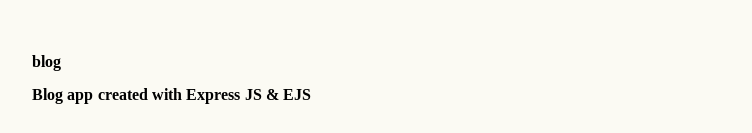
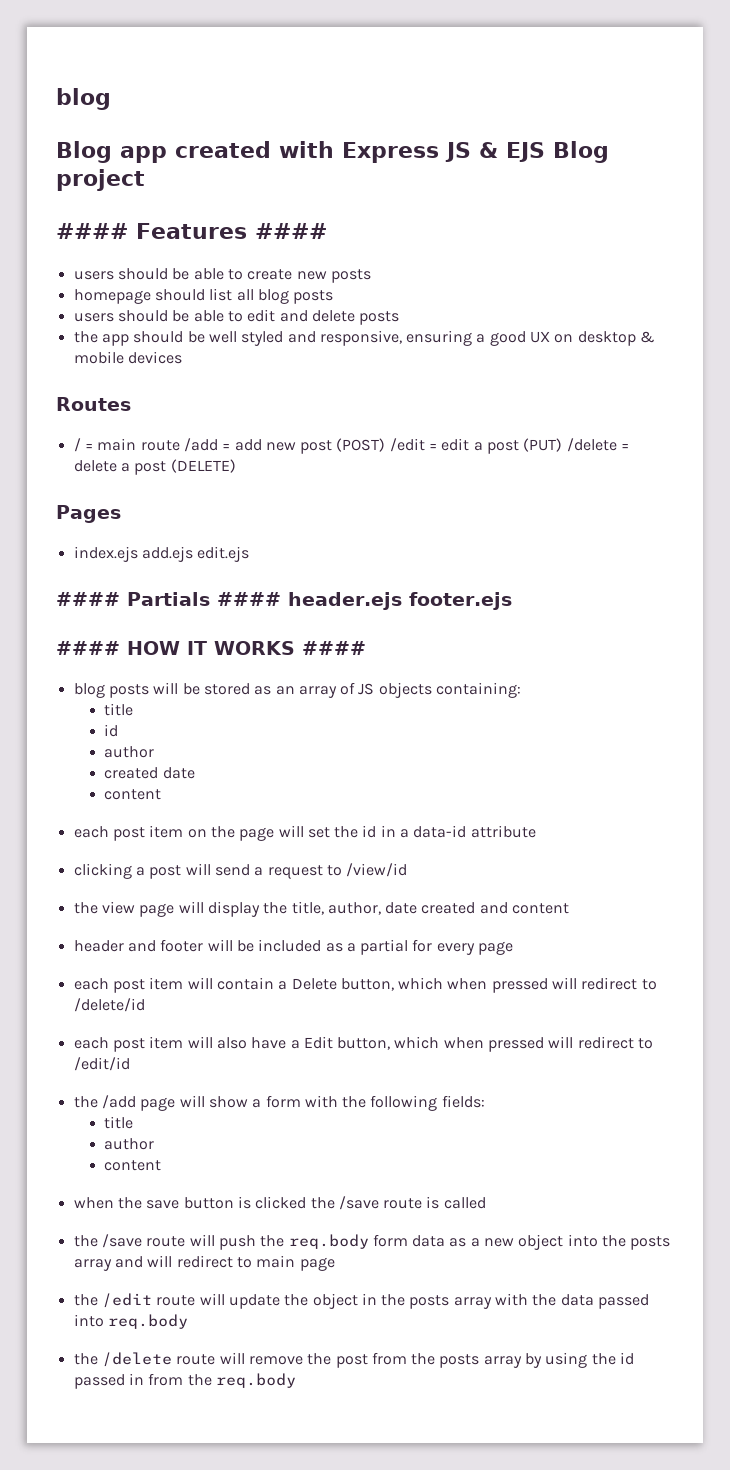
(312, 94) none -> [553,141,609,163] [56,169,145,191] [56,223,327,239] [73,268,371,283] [73,288,334,304] [73,309,400,325] [73,330,656,346] [73,351,182,364] [56,397,131,411] [73,438,630,454] [73,459,236,475] [56,505,121,523] [73,546,250,562] [56,592,512,610] [56,641,366,655] [73,682,522,698] [104,703,134,716] [104,724,119,737] [104,746,155,758] [104,767,195,779] [104,789,162,800] [73,825,536,841] [73,863,408,879] [73,901,570,917] [73,939,514,955] [73,977,657,993] [73,998,145,1012] [73,1036,654,1052] [73,1057,130,1071] [73,1095,485,1111] [104,1116,134,1129] [104,1138,155,1150] [104,1160,162,1171] [73,1196,486,1210] [73,1234,671,1250] [73,1255,335,1271] [73,1293,650,1309] [73,1314,188,1329] [73,1352,635,1368] [73,1373,296,1389] Blog project // #### Features #### // users should be able to create new posts // homepage should list all blog posts // users should be able to edit and delete posts // the app should be well styled and responsive, ensuring a good UX on desktop & mobile devices // Routes // / = main route /add = add new post (POST) /edit = edit a post (PUT) /delete = delete a post (DELETE) // Pages // index.ejs add.ejs edit.ejs // #### Partials #### header.ejs footer.ejs // #### HOW IT WORKS #### // blog posts will be stored as an array of JS objects containing: // title // id // author // created date // content // each post item on the page will set the id in a data-id attribute // clicking a post will send a request to /view/id // the view page will display the title, author, date created and content // header and footer will be included as a partial for every page // each post item will contain a Delete button, which when pressed will redirect to /delete/id // each post item will also have a Edit button, which when pressed will redirect to /edit/id // the /add page will show a form with the following fields: // title // author // content // when the save button is clicked the /save route is called // the /save route will push the req.body form data as a new object into the posts array and will redirect to main page // the /edit route will update the object in the posts array with the data passed into req.body // the /delete route will remove the post from the posts array by using the id passed in from the req.body

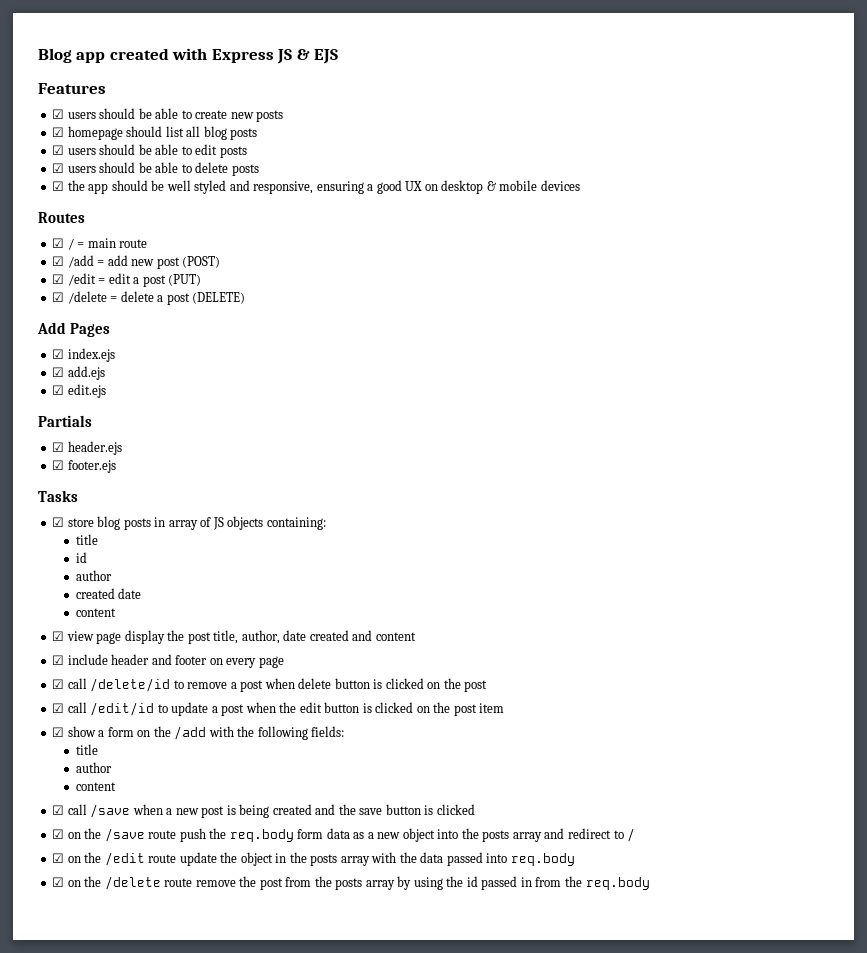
[56,88,111,110] blog // -> (38, 55) none
[553,141,609,163] [56,169,145,191] [56,223,128,239] Blog project // #### -> (339, 56) //
[254,223,327,239] #### // -> [52,109,65,119] // ☑
(371, 276) none -> [52,127,65,137] ☑
(334, 297) none -> [52,145,65,155] ☑
[279,310,308,322] and -> [219,146,247,158] [52,162,192,173] posts // ☑ users should be able to
(400, 318) none -> [52,181,65,191] ☑
(131, 404) none -> [52,238,65,248] ☑
(180, 445) none -> [52,256,65,266] // ☑
(386, 445) none -> [52,274,65,284] // ☑
(563, 445) none -> [52,292,65,302] // ☑
(236, 466) none -> [37,322,66,334] Add
(121, 514) none -> [52,349,65,359] ☑
(138, 554) none -> [52,367,65,377] // ☑
(193, 554) none -> [52,385,65,395] // ☑
[56,592,120,606] #### -> (106, 391) none
[217,592,281,606] #### -> [52,442,65,452] // ☑
(402, 601) none -> [52,460,65,470] // ☑
[56,641,366,655] [73,682,295,698] #### HOW IT WORKS #### // blog posts will be stored as an -> [38,490,78,502] [52,516,166,530] Tasks // ☑ store blog posts in
[73,825,536,841] [73,863,408,879] [73,902,98,914] each post item on the page will set the id in a data-id attribute // clicking a post will send a request to /view/id // the -> [52,631,65,641] ☑
[178,901,204,913] will -> (122, 638) none
(288, 908) none -> [187,632,211,644] post
(570, 908) none -> [52,654,108,665] ☑ include
[207,939,514,955] [73,977,657,993] [73,998,145,1012] [73,1036,654,1052] [73,1057,130,1071] [73,1095,301,1111] will be included as a partial for every page // each post item will contain a Delete button, which when pressed will redirect to /delete/id // each post item will also have a Edit button, which when pressed will redirect to /edit/id // the /add page will show a form -> [209,656,284,668] [52,678,488,692] [52,702,505,716] [52,726,207,740] on every page // ☑ call /delete/id to remove a post when delete button is clicked on the post // ☑ call /edit/id to update a post when the edit button is clicked on the post item // ☑ show a form on the /add
[73,1197,114,1209] when -> [52,804,336,818] ☑ call /save when a new post is being created and
[310,1196,486,1210] [73,1234,215,1248] the /save route is called // the /save route will -> [52,828,177,842] // ☑ on the /save route
[147,1255,335,1271] will redirect to main page // -> [567,828,636,842] [52,853,81,863] redirect to / // ☑ on
[199,1293,225,1305] will -> (177, 858) none
(188, 1321) none -> [52,877,81,887] ☑ on
[219,1352,245,1364] will -> (193, 882) none

